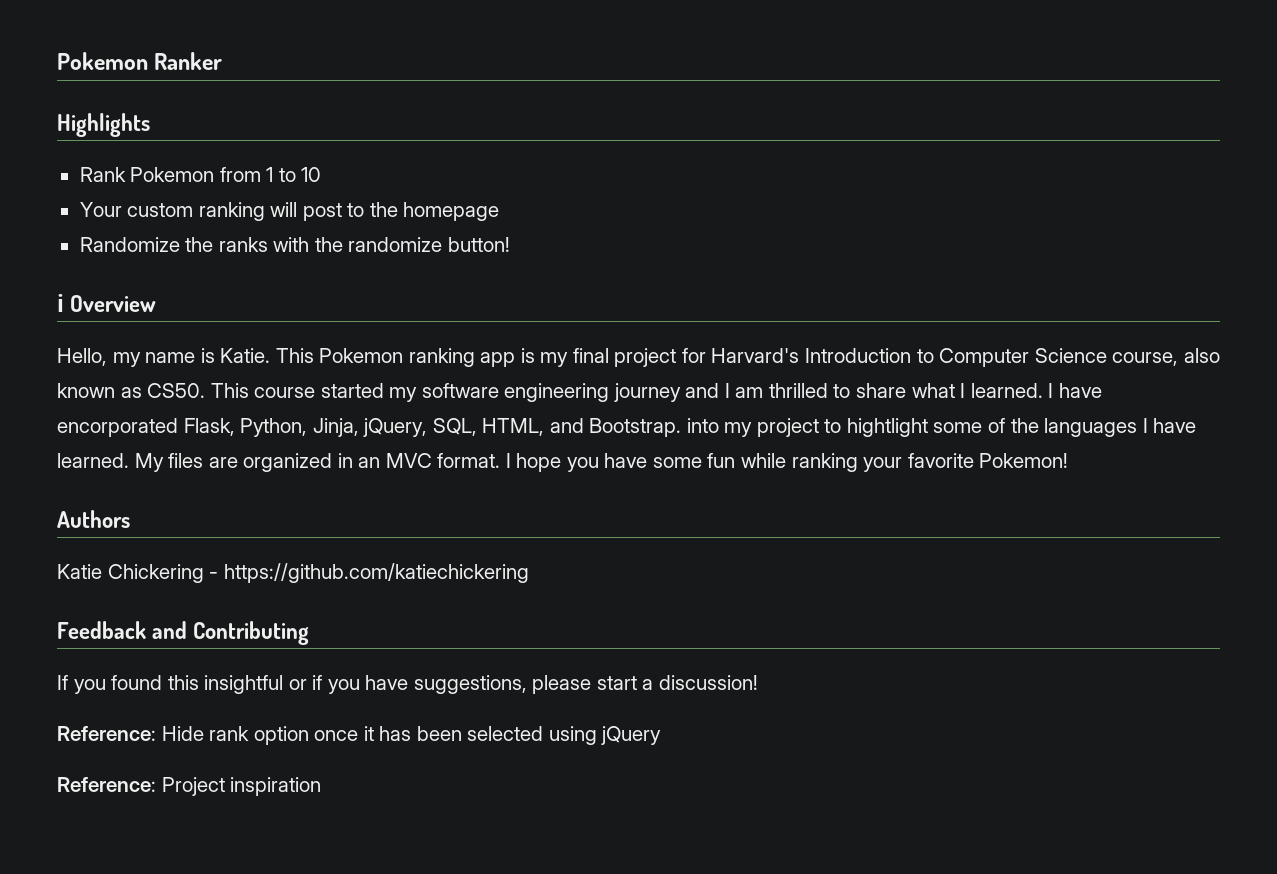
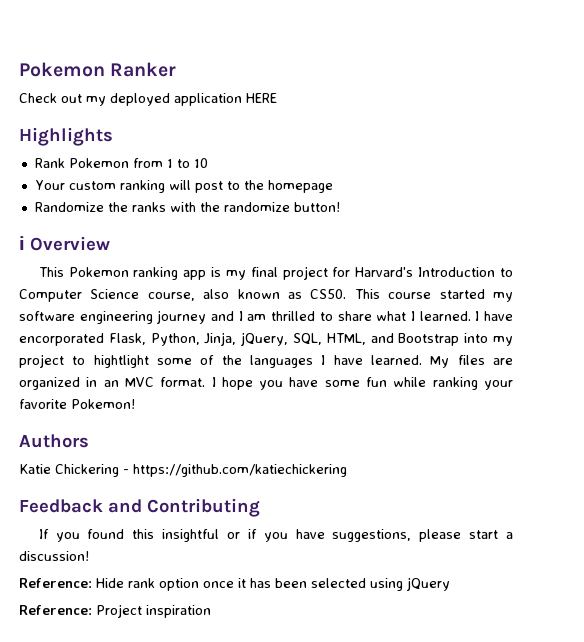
(223, 61) none -> [19,93,277,106] // Check out my deployed application HERE
[57,348,271,367] Hello, my name is Katie. -> (110, 243) none
[589,418,682,437] Bootstrap. -> [398,333,460,346] Bootstrap

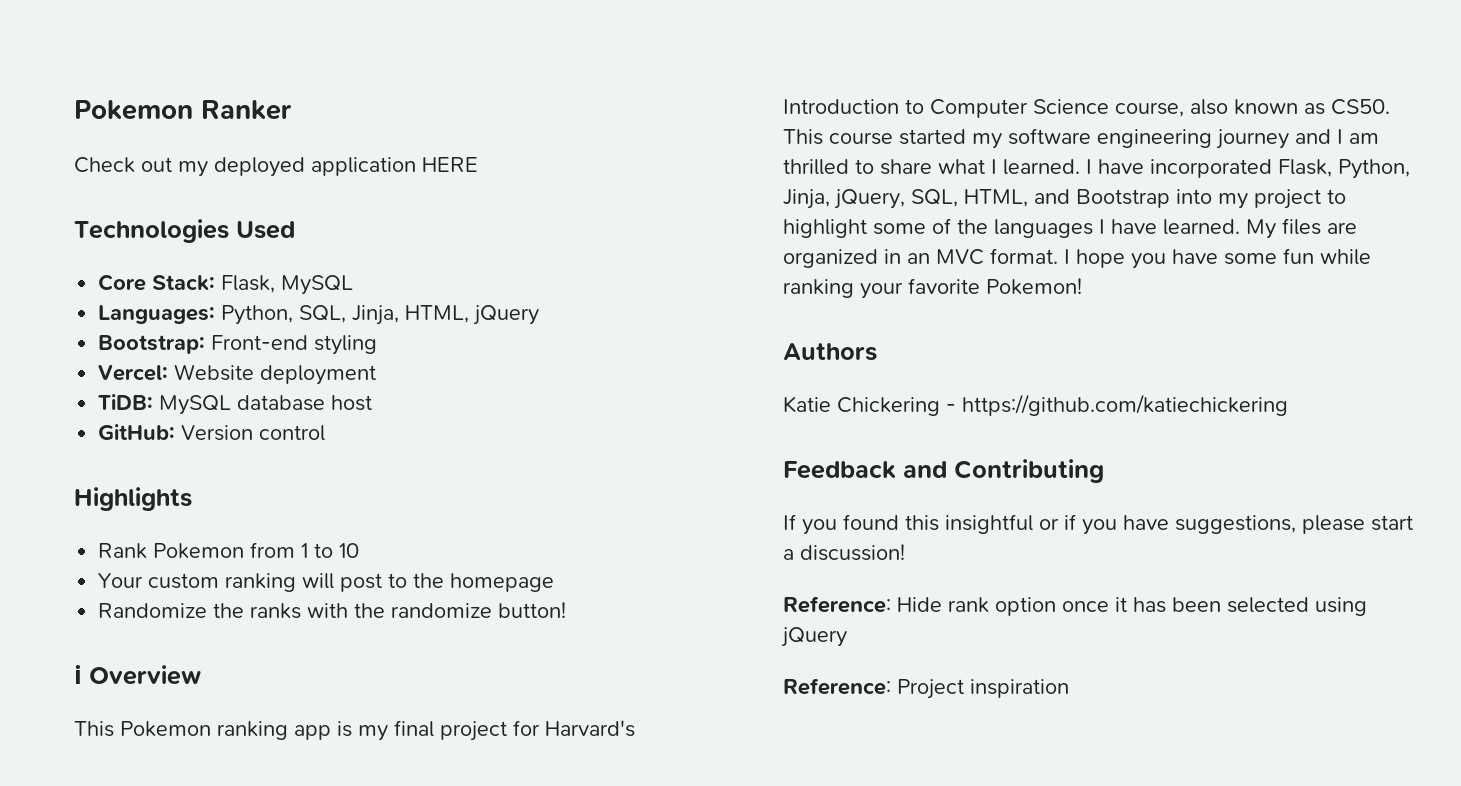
(277, 98) none -> [74,219,295,243] [98,274,354,295] [98,305,540,325] [98,335,378,355] [98,364,377,385] [98,394,373,415] [98,424,326,441] // Technologies Used // Core Stack: Flask, MySQL // Languages: Python, SQL, Jinja, HTML, jQuery // Bootstrap: Front-end styling // Vercel: Website deployment // TiDB: MySQL database host // GitHub: Version control
[19,333,104,346] encorporated -> [1150,159,1272,178] incorporated
[93,355,149,368] hightlight -> [783,219,867,238] highlight

